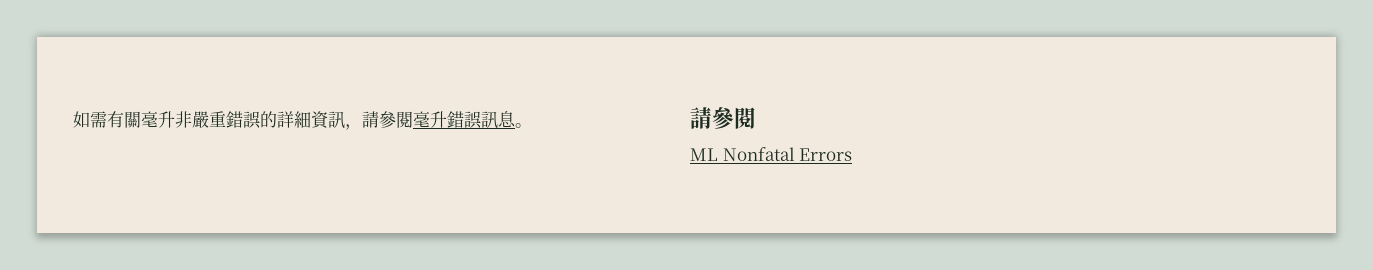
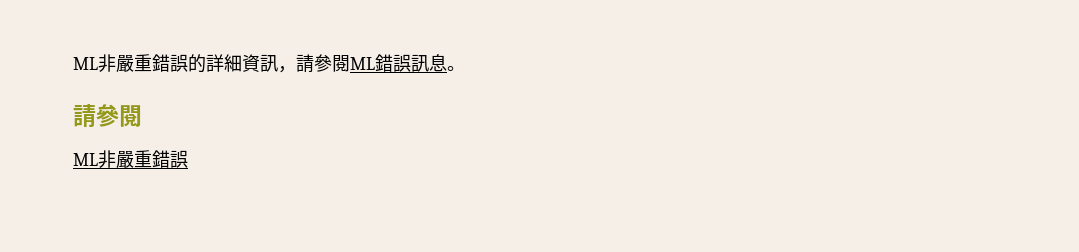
[73,111,175,128] 如需有關毫升 -> [73,57,98,70] ML
[413,111,447,128] 毫升 -> [350,57,375,70] ML
[722,147,853,161] Nonfatal Errors -> [98,150,188,169] 非嚴重錯誤

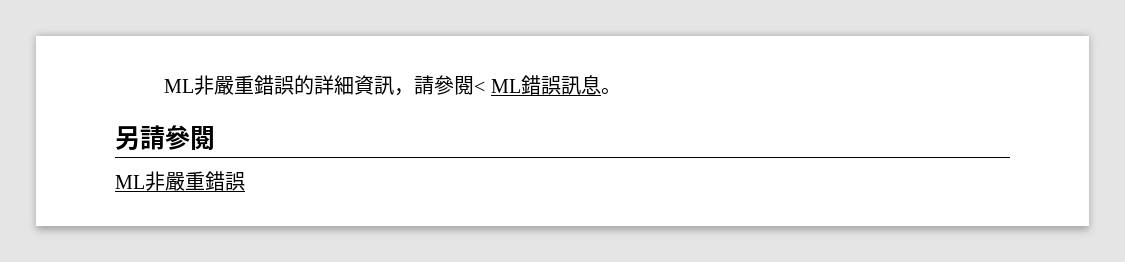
(350, 63) none -> [474,81,486,93] <
(465, 68) none -> [115,126,140,150] 另

